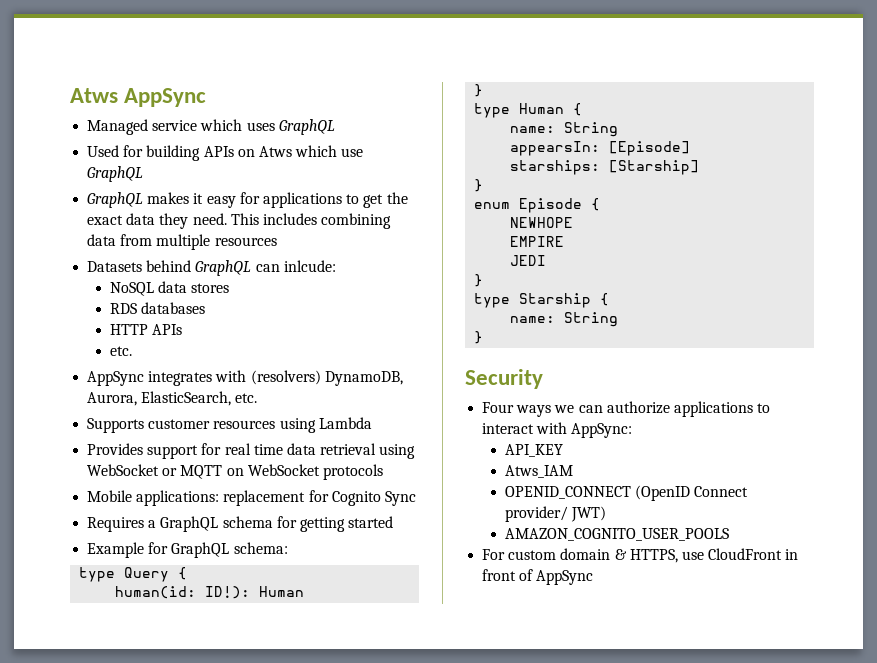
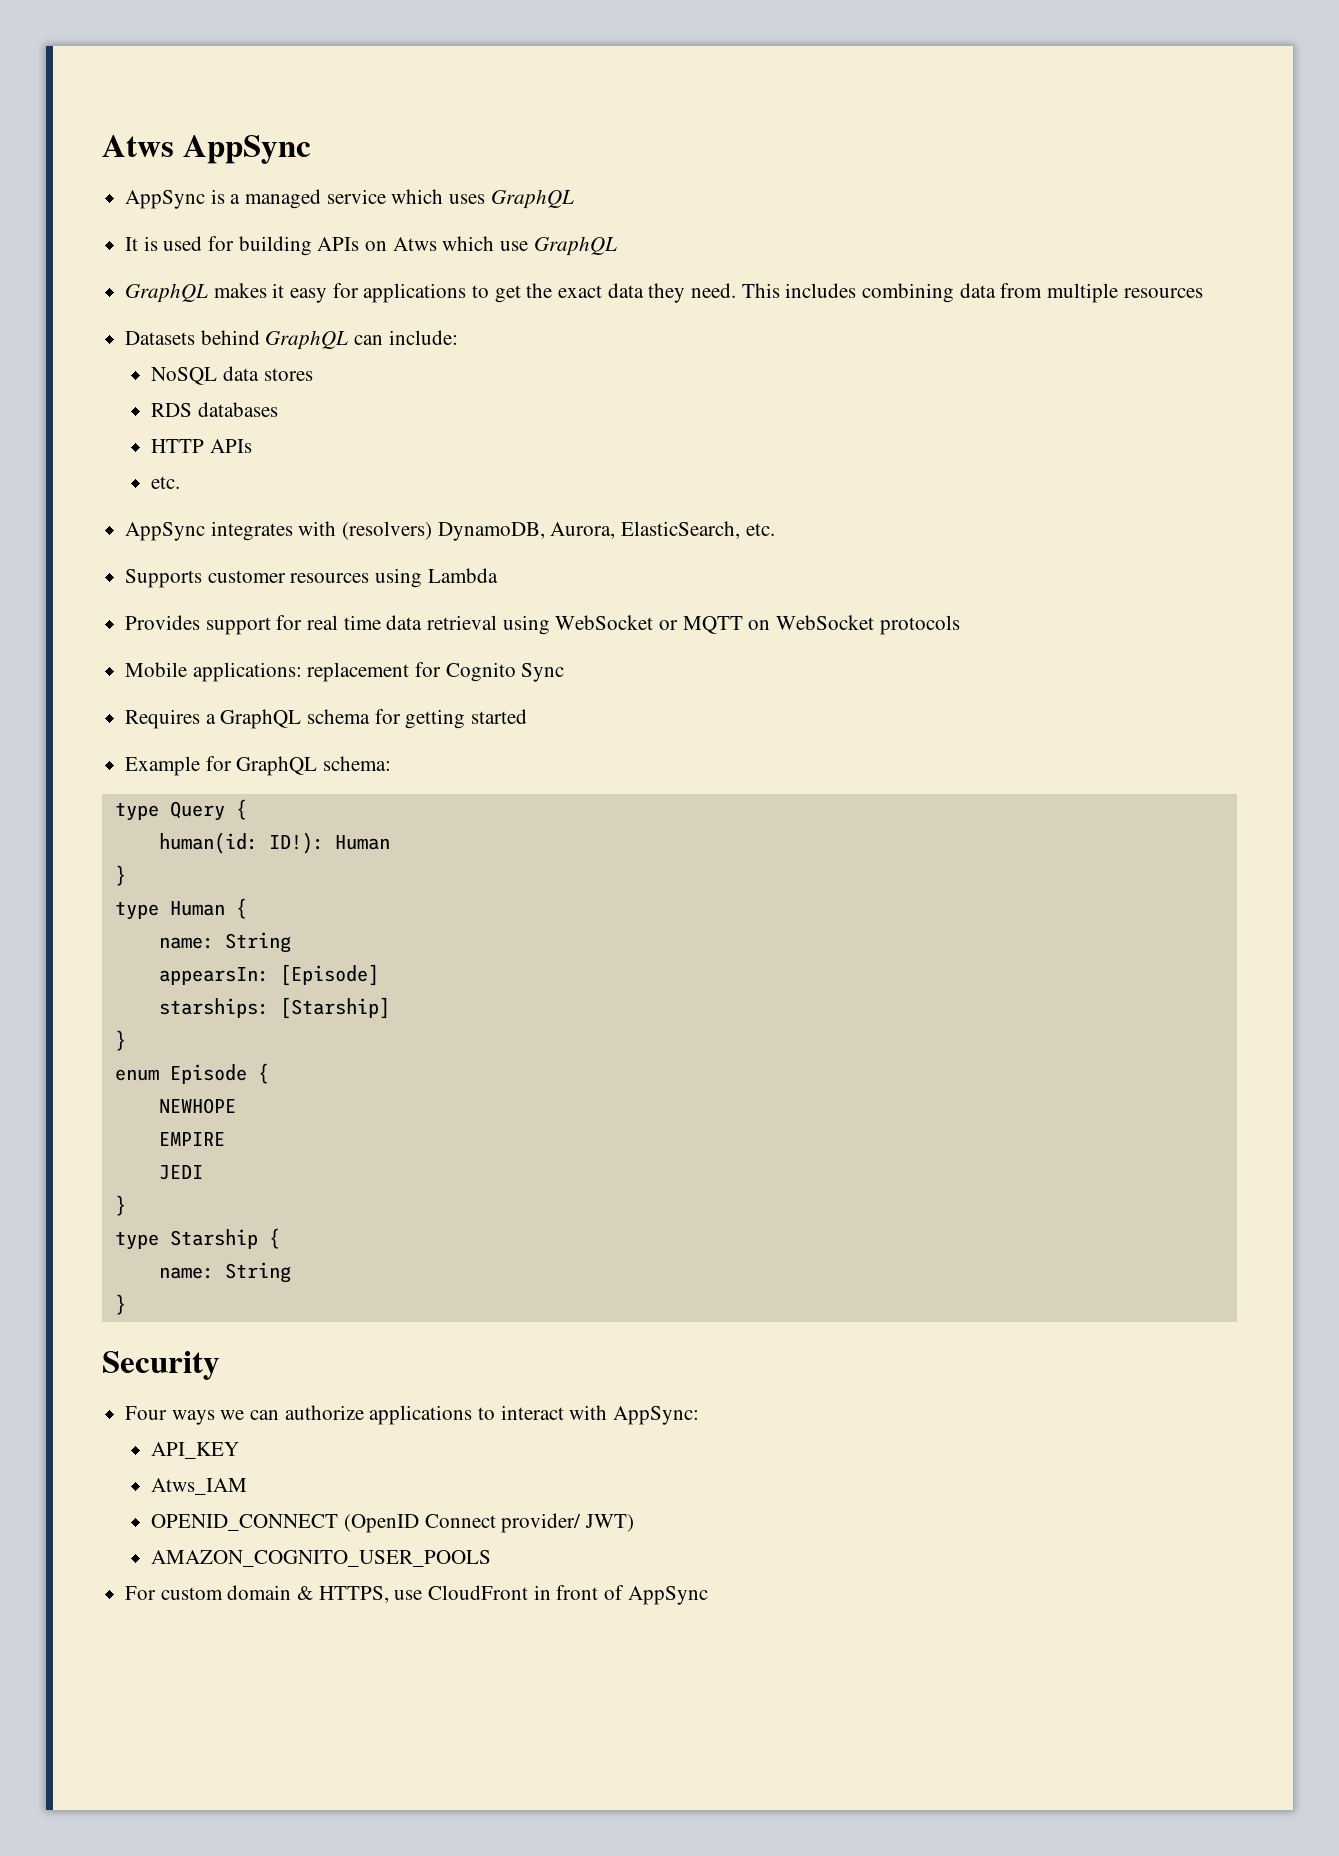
[87,119,149,135] Managed -> [125,189,322,209] AppSync is a managed
[87,145,120,157] Used -> [125,236,203,251] It is used
[283,260,336,272] inlcude: -> [388,330,458,345] include:

